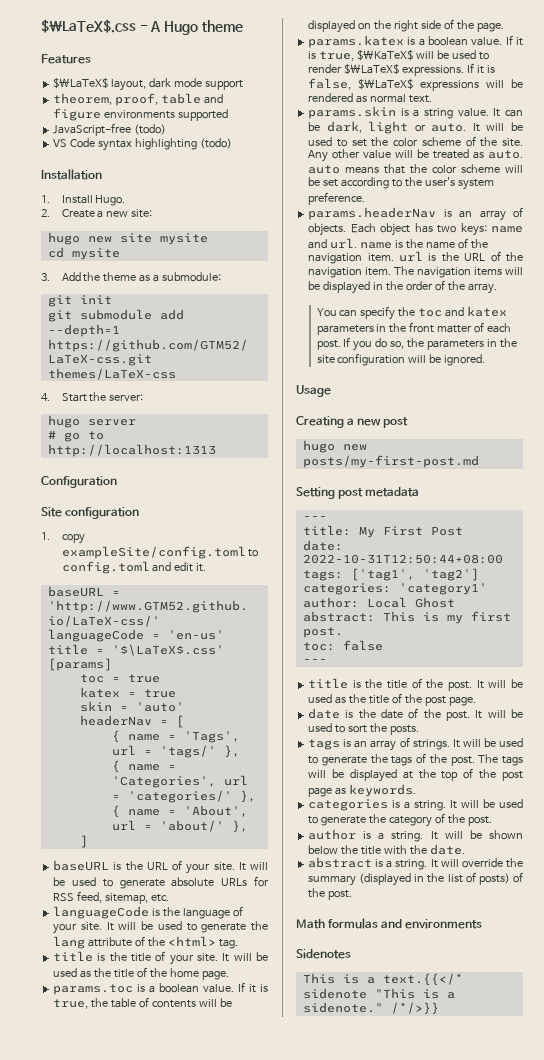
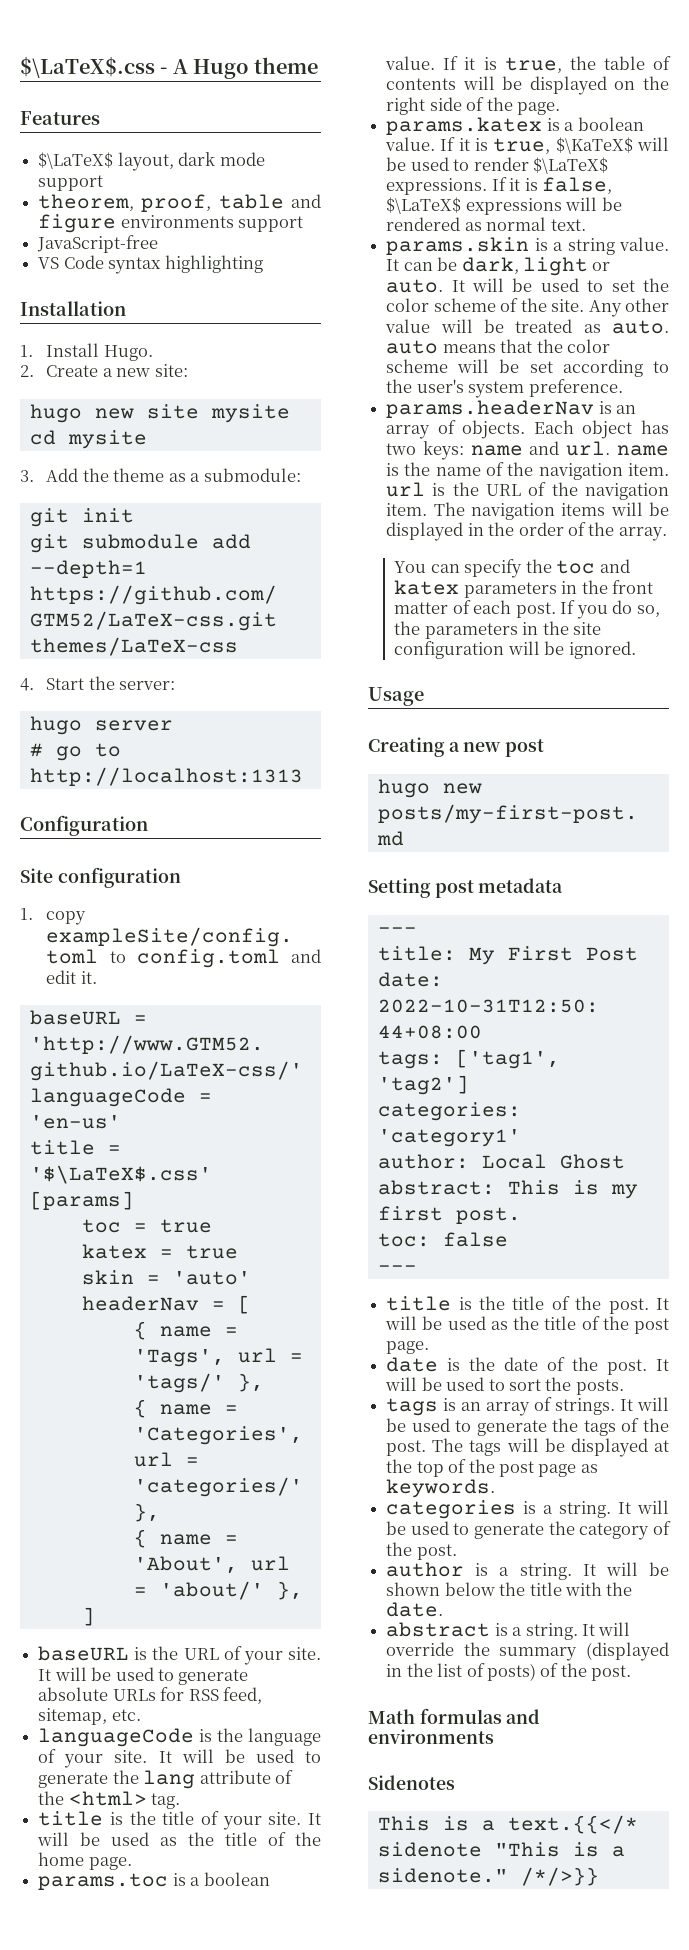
[178,109,229,121] supported -> [238,216,304,232] support
[134,124,167,135] (todo) -> (159, 244) none
[199,138,232,149] (todo) -> (263, 264) none

